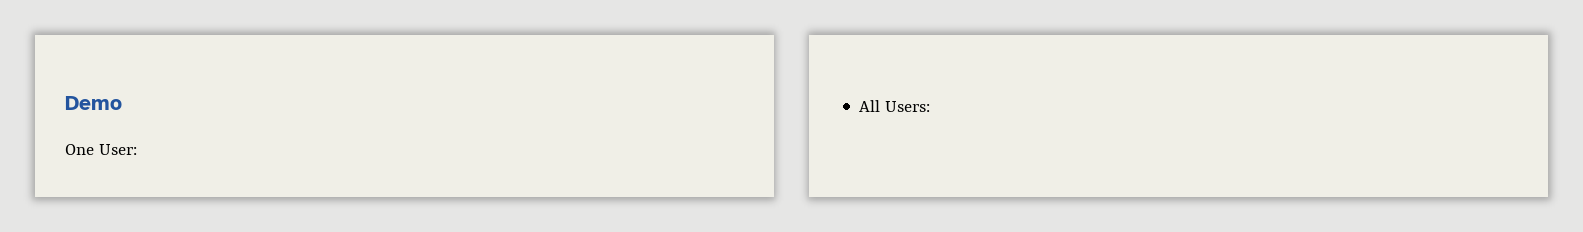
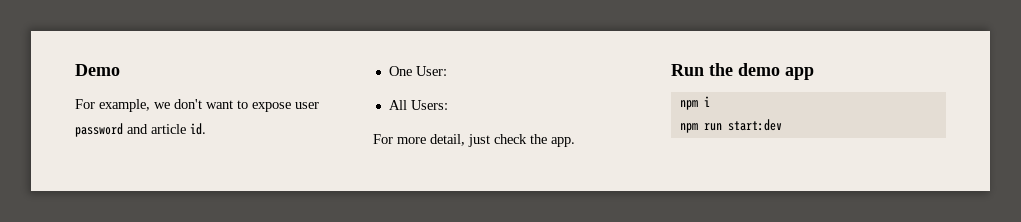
[65,144,137,155] [859,100,931,112] One User: // All Users: -> [75,99,319,112] [75,123,206,137] [388,66,447,76] [388,100,448,110] [373,134,575,147] [671,63,814,80] [679,96,710,110] [679,119,782,133] For example, we don't want to expose user password and article id. // One User: // All Users: // For more detail, just check the app. // Run the demo app // npm i // npm run start:dev

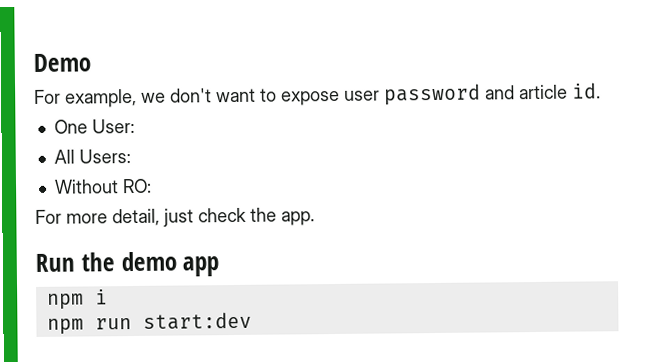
(448, 105) none -> [53,178,152,194] // Without RO:

